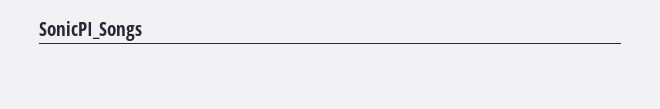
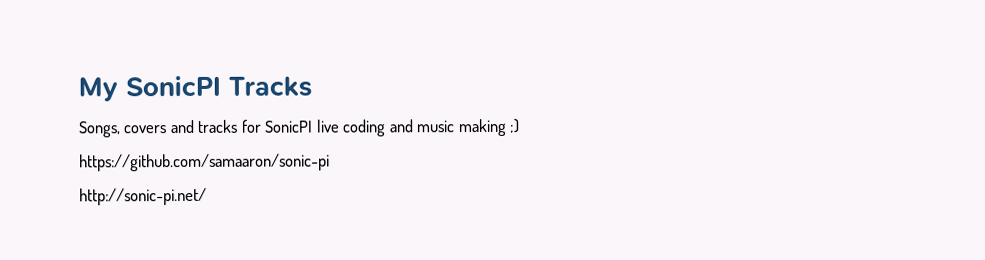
[39,21,142,41] SonicPI_Songs -> [78,75,312,102] [78,118,521,138] [79,153,330,172] [79,187,207,206] My SonicPI Tracks // Songs, covers and tracks for SonicPI live coding and music making ;) // https://github.com/samaaron/sonic-pi // http://sonic-pi.net/

